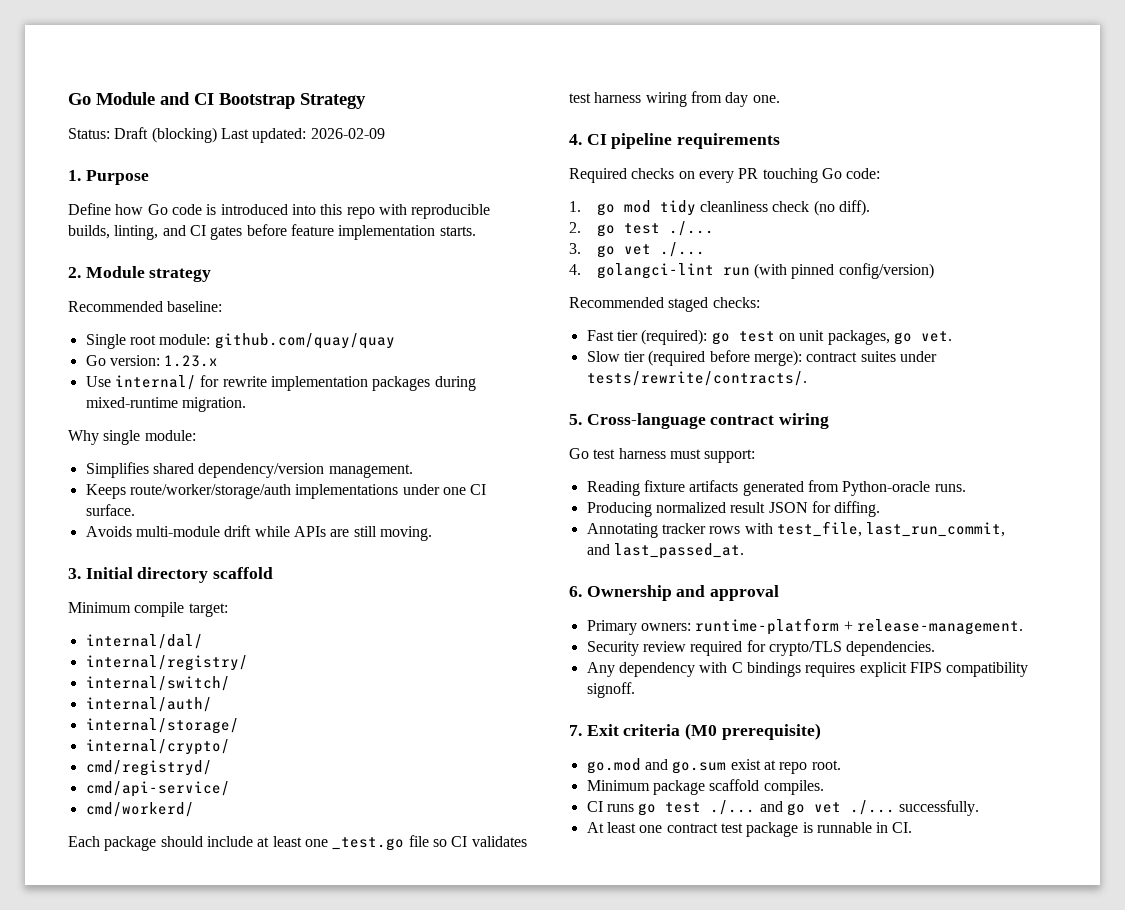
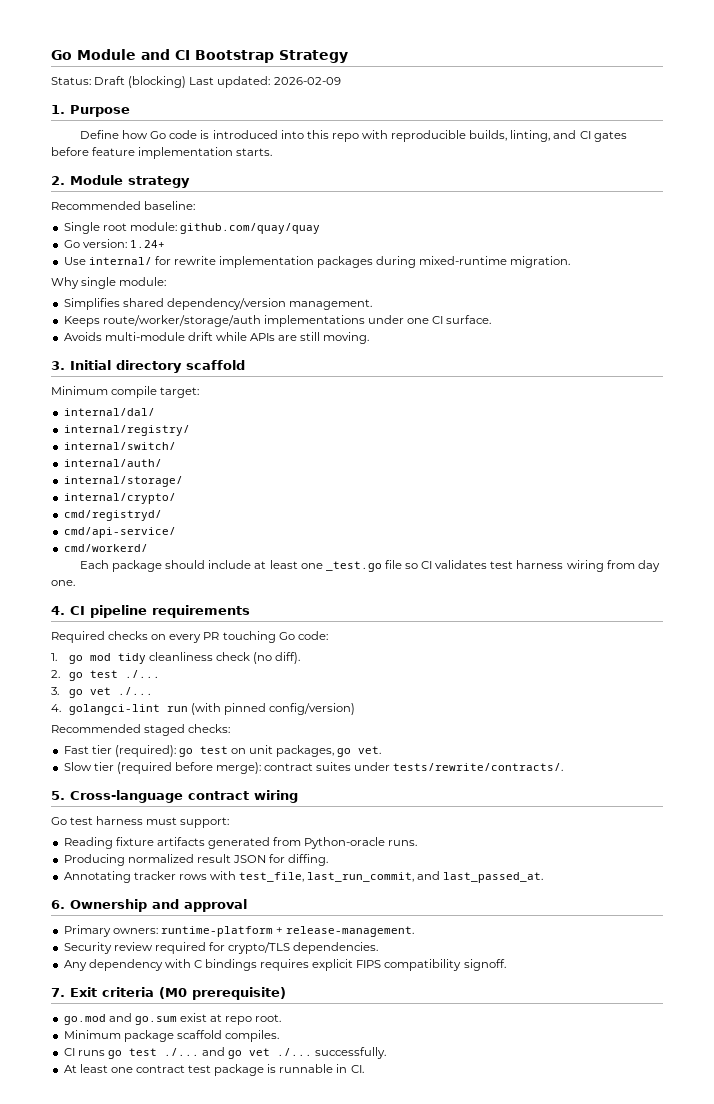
[164,355,219,367] 1.23.x -> [129,240,165,248] 1.24+

